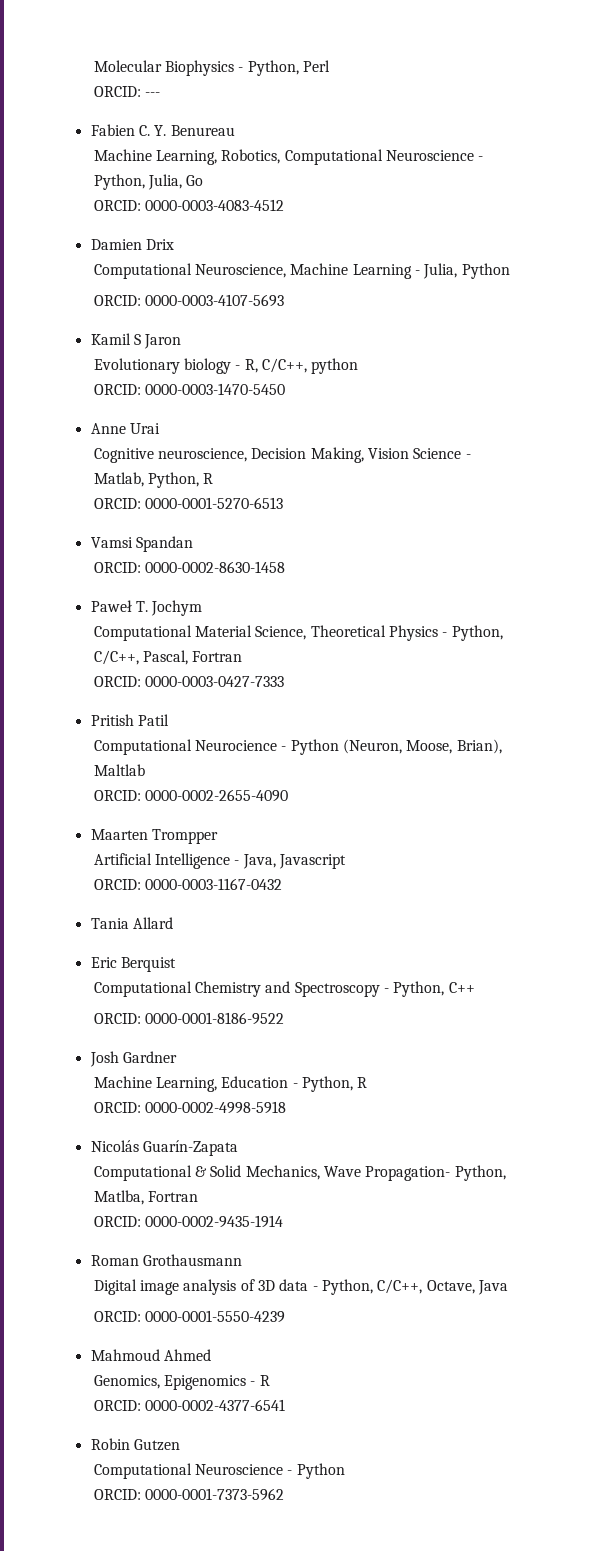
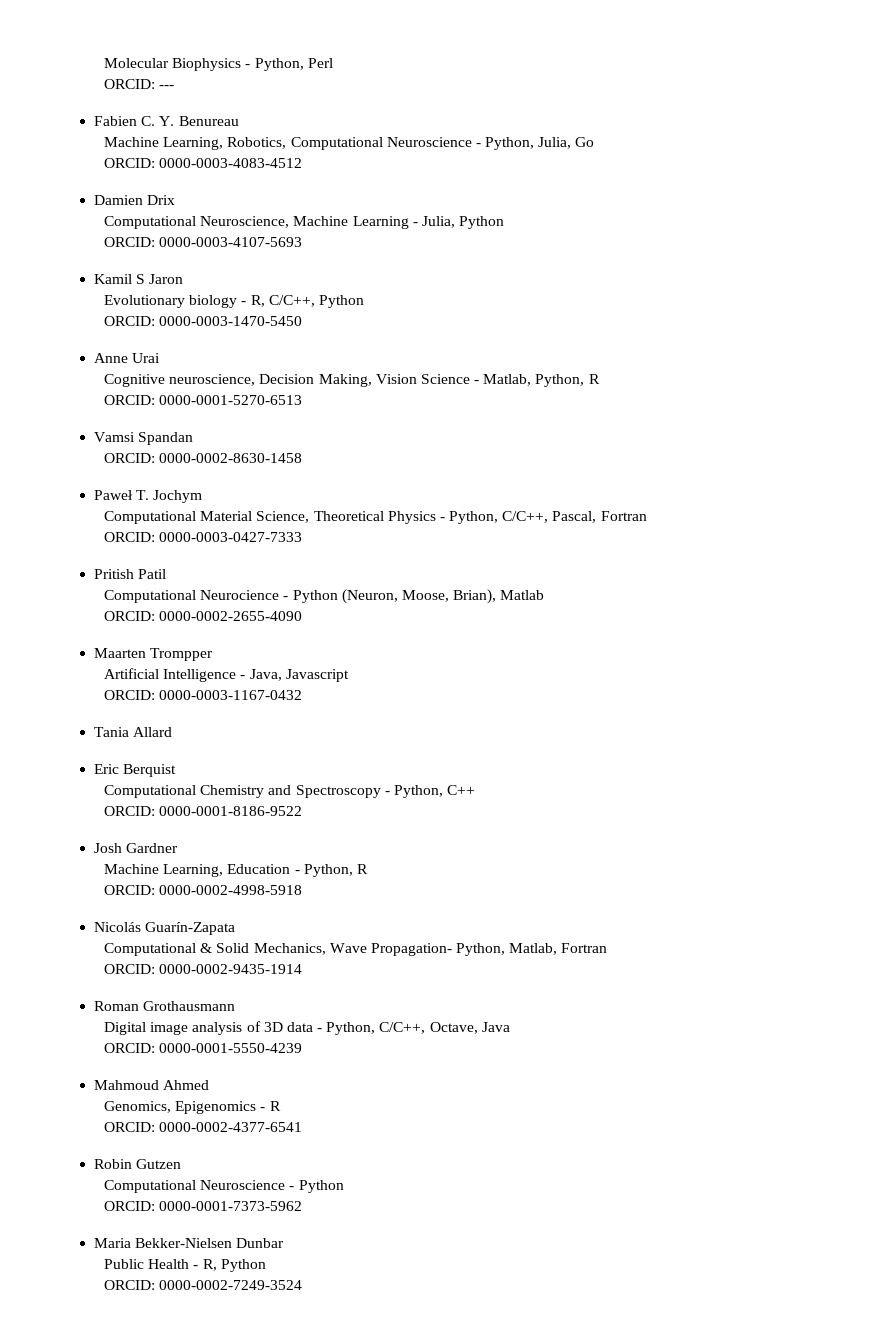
[311,358,359,374] python -> [318,295,364,308] Python
[93,764,145,776] Maltlab -> [500,590,545,600] Matlab
[93,1190,144,1205] Matlba, -> [509,943,558,955] Matlab,
(284, 1494) none -> [94,1238,285,1248] [103,1259,266,1272] [103,1280,303,1290] // Maria Bekker-Nielsen Dunbar // Public Health - R, Python // ORCID: 0000-0002-7249-3524

